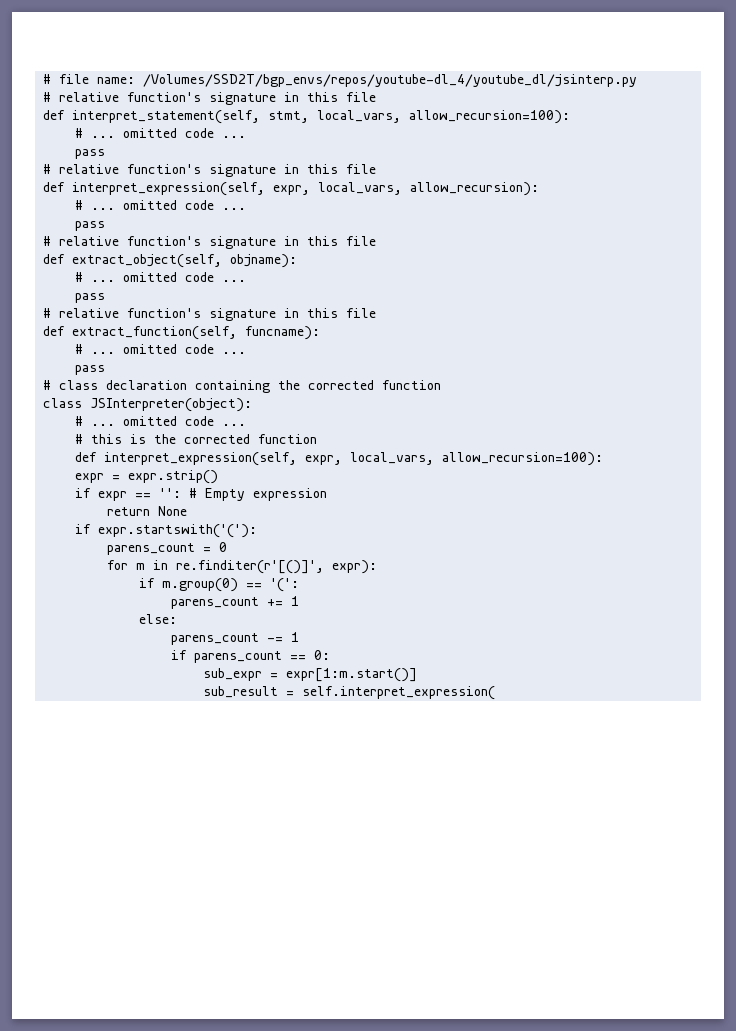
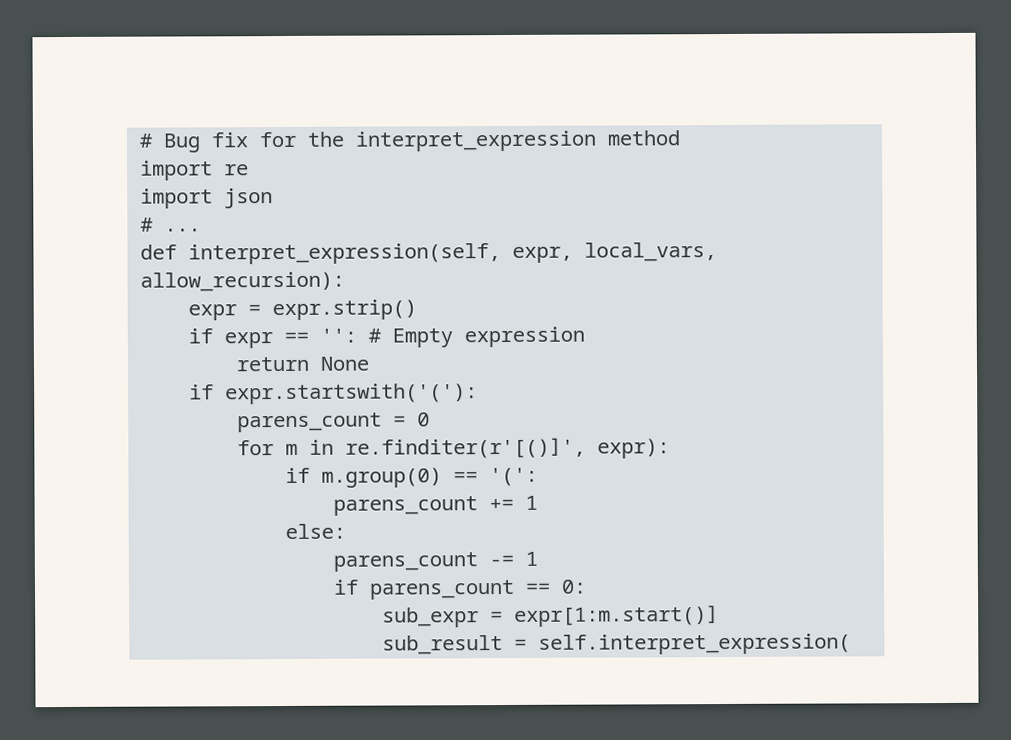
[42,74,637,87] [42,92,376,105] [42,110,570,124] [74,128,246,138] [74,149,105,159] [42,164,376,177] # file name: /Volumes/SSD2T/bgp_envs/repos/youtube-dl_4/youtube_dl/jsinterp.py // # relative function's signature in this file // def interpret_statement(self, stmt, local_vars, allow_recursion=100): // # ... omitted code ... // pass // # relative function's signature in this file -> [138,130,680,153] [139,160,249,181] [139,188,273,209] [139,217,201,232] # Bug fix for the interpret_expression method // import re // import json // # ...
[74,200,246,210] [74,221,105,231] [42,236,376,249] [42,254,297,268] [74,272,246,282] [74,293,105,303] [42,308,376,321] [42,326,320,340] [74,344,246,354] [74,365,105,375] [42,380,441,393] [42,398,252,412] [74,416,246,426] [74,434,317,444] [74,452,603,466] // # ... omitted code ... // pass // # relative function's signature in this file // def extract_object(self, objname): // # ... omitted code ... // pass // # relative function's signature in this file // def extract_function(self, funcname): // # ... omitted code ... // pass // # class declaration containing the corrected function // class JSInterpreter(object): // # ... omitted code ... // # this is the corrected function // def interpret_expression(self, expr, local_vars, allow_recursion=100): -> (345, 281) none

